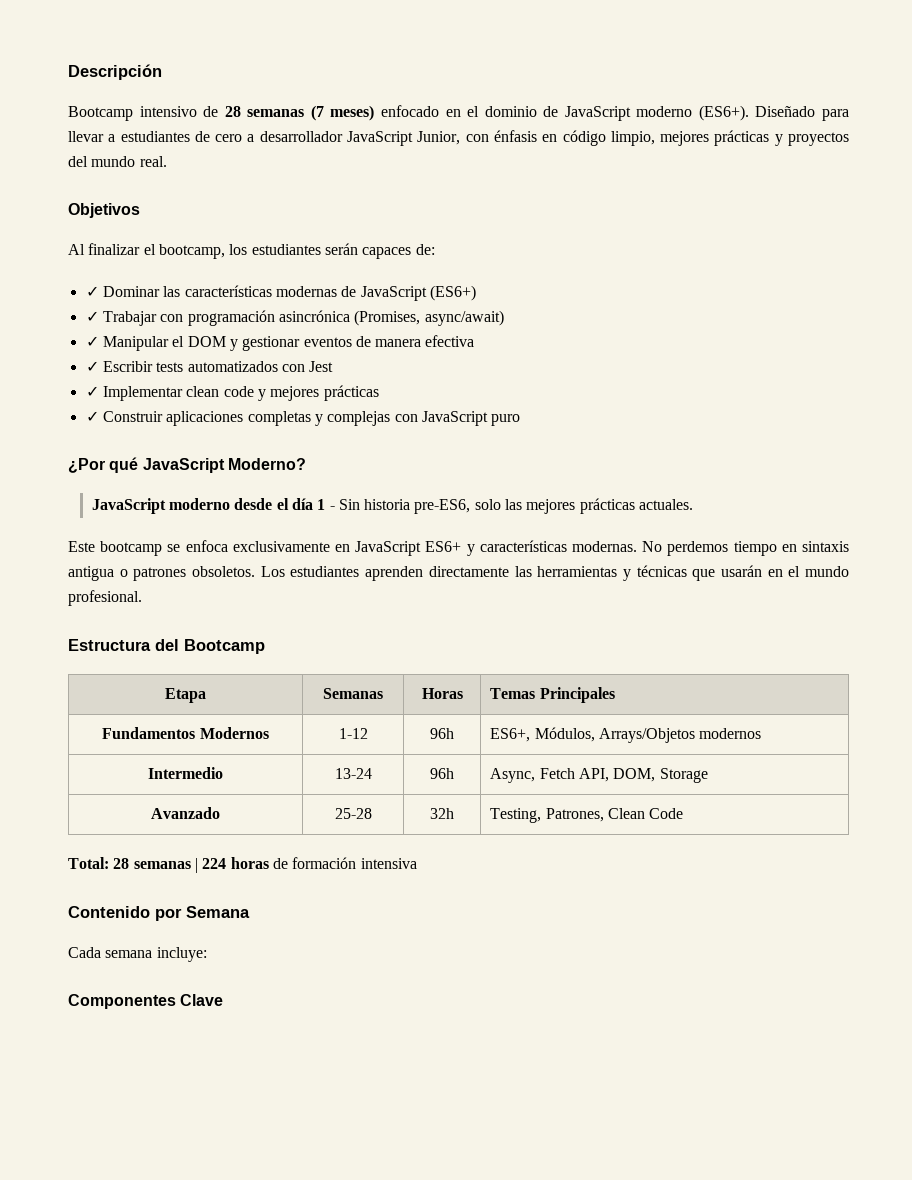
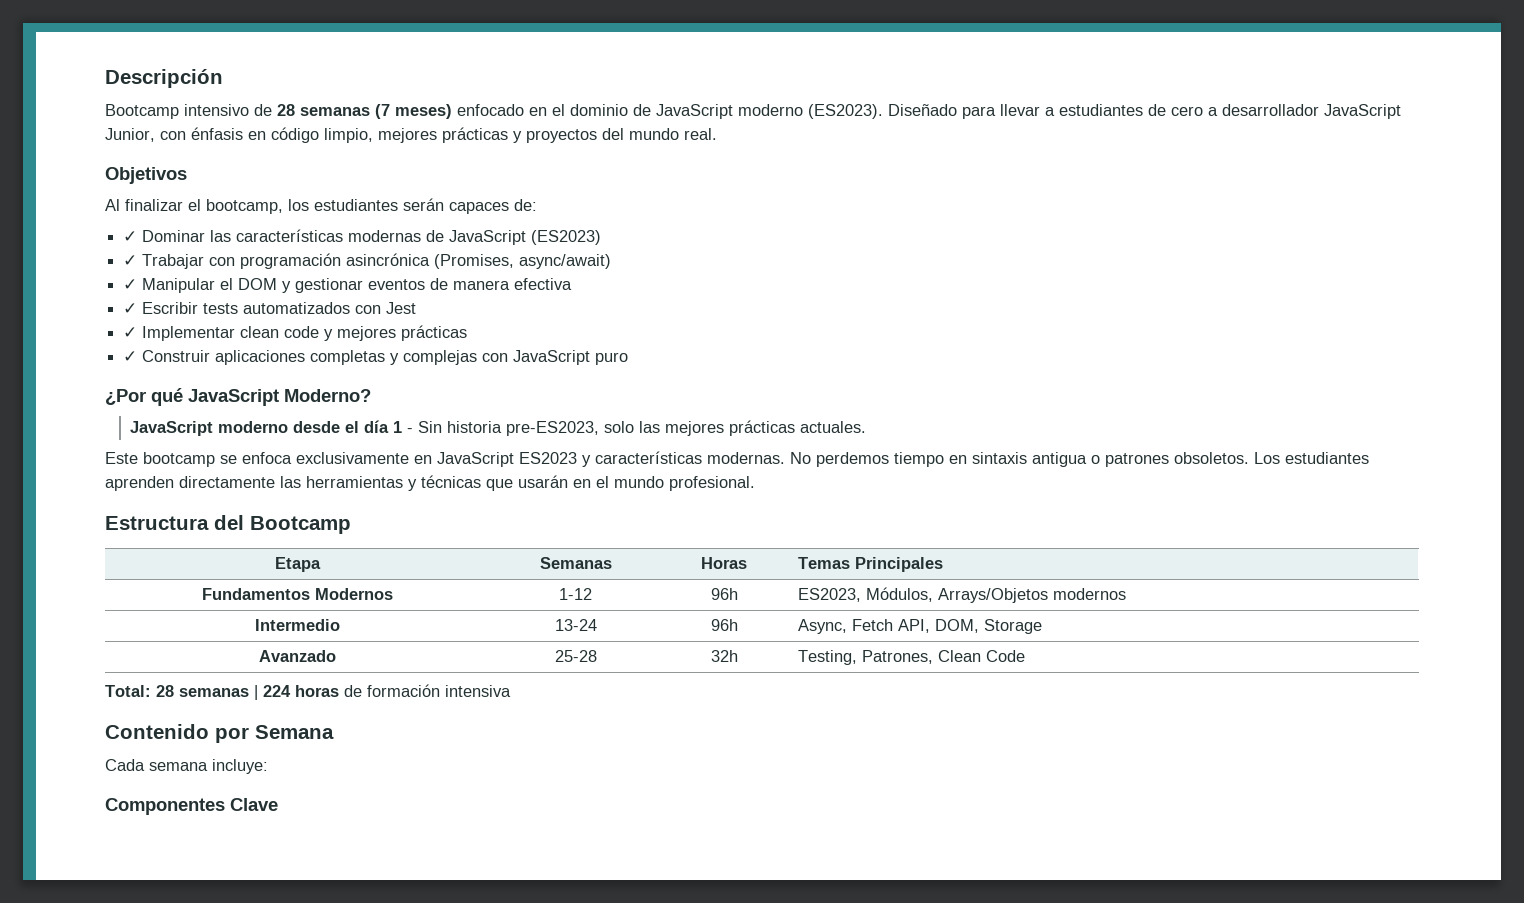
[698,105,749,121] (ES6+). -> [808,104,883,119] (ES2023).
[429,285,476,301] (ES6+) -> [531,230,602,245] (ES2023)
[414,499,471,514] pre-ES6, -> [506,421,600,436] pre-ES2023,
[425,541,462,552] ES6+ -> [519,452,577,464] ES2023
[490,728,531,742] ES6+, -> [797,588,861,602] ES2023,

